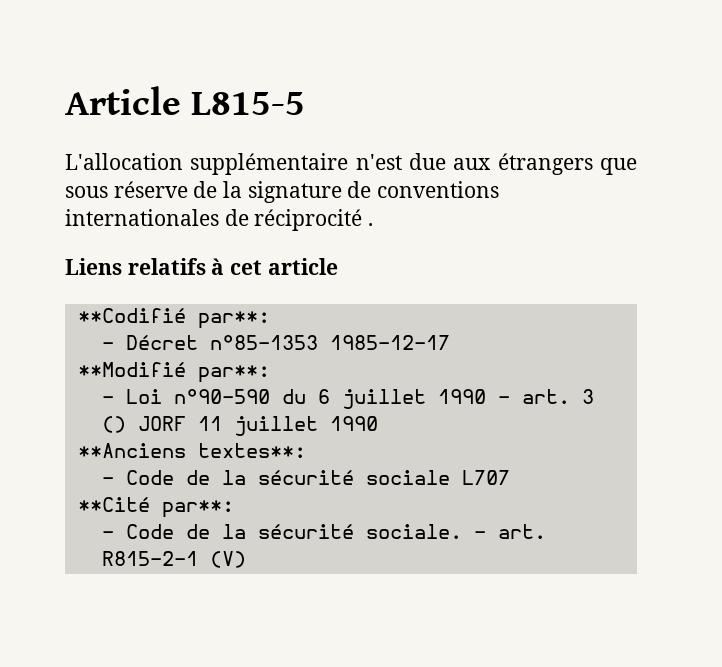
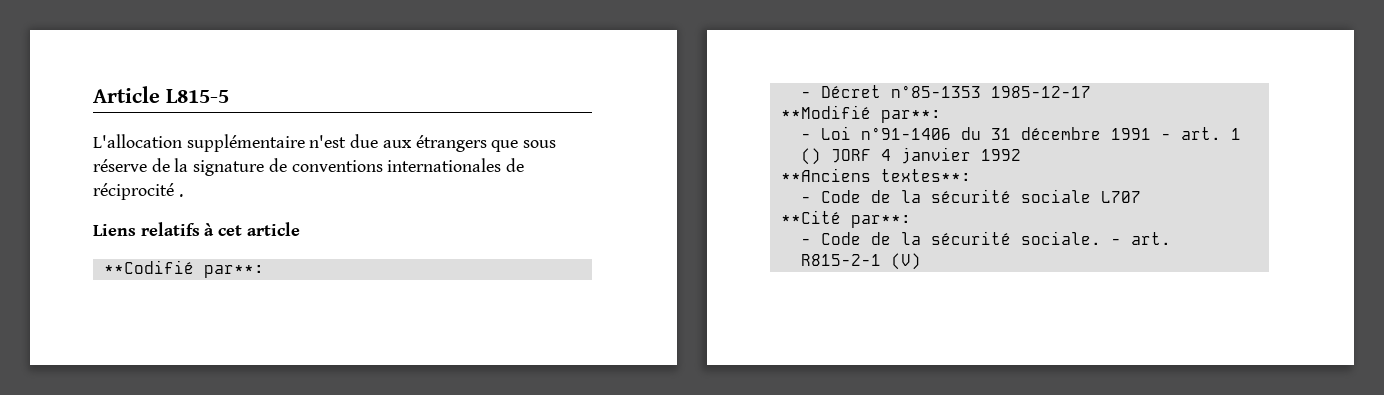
[173,389,594,409] n°90-590 du 6 juillet 1990 - art. 3 -> [860,127,1241,140] n°91-1406 du 31 décembre 1991 - art. 1
[197,416,378,436] 11 juillet 1990 -> [880,147,1021,164] 4 janvier 1992

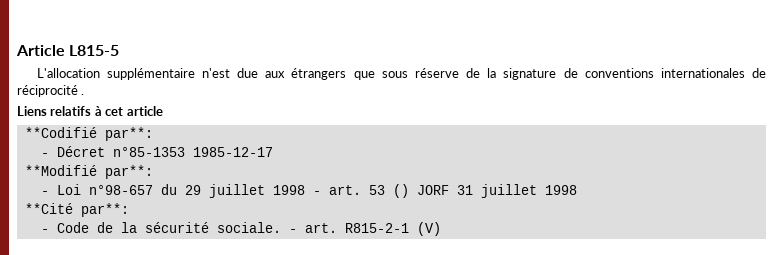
[860,127,1241,140] n°91-1406 du 31 décembre 1991 - art. 1 -> [88,184,385,198] n°98-657 du 29 juillet 1998 - art. 53
[880,147,1021,164] [780,168,971,182] [800,189,1141,203] 4 janvier 1992 // **Anciens textes**: // - Code de la sécurité sociale L707 -> [456,184,577,198] 31 juillet 1998

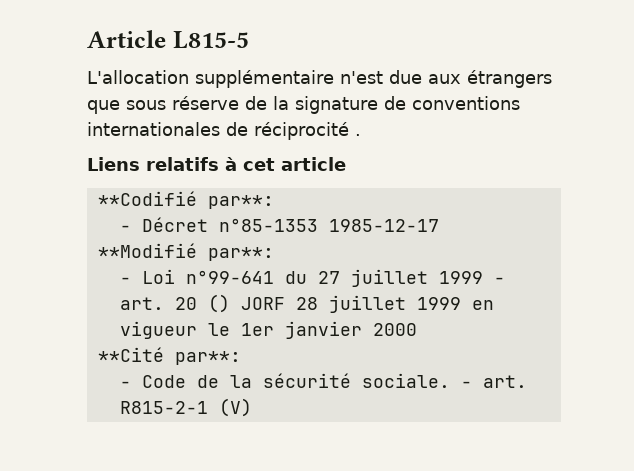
[88,184,385,198] n°98-657 du 29 juillet 1998 - art. 53 -> [185,269,505,287] [119,297,197,310] n°99-641 du 27 juillet 1999 - art. 20
[456,184,577,198] 31 juillet 1998 -> [295,295,494,313] [119,321,417,339] 28 juillet 1999 en vigueur le 1er janvier 2000

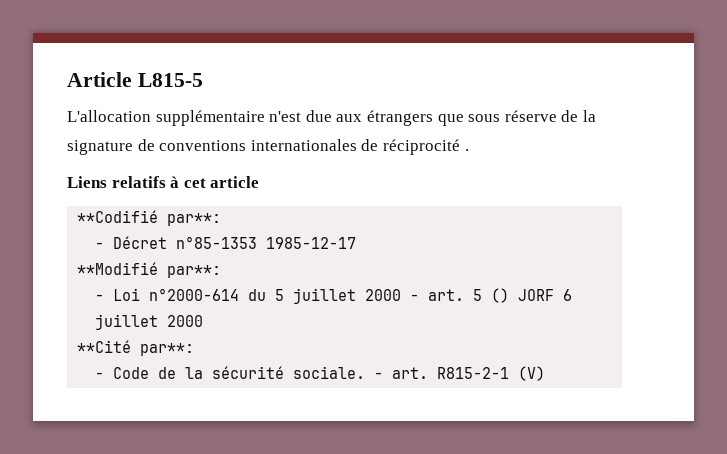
[185,269,505,287] [119,297,197,310] n°99-641 du 27 juillet 1999 - art. 20 -> [149,288,483,304] n°2000-614 du 5 juillet 2000 - art. 5
[295,295,494,313] [119,321,362,339] 28 juillet 1999 en vigueur le 1er janvier -> [563,289,573,301] [95,314,159,330] 6 juillet

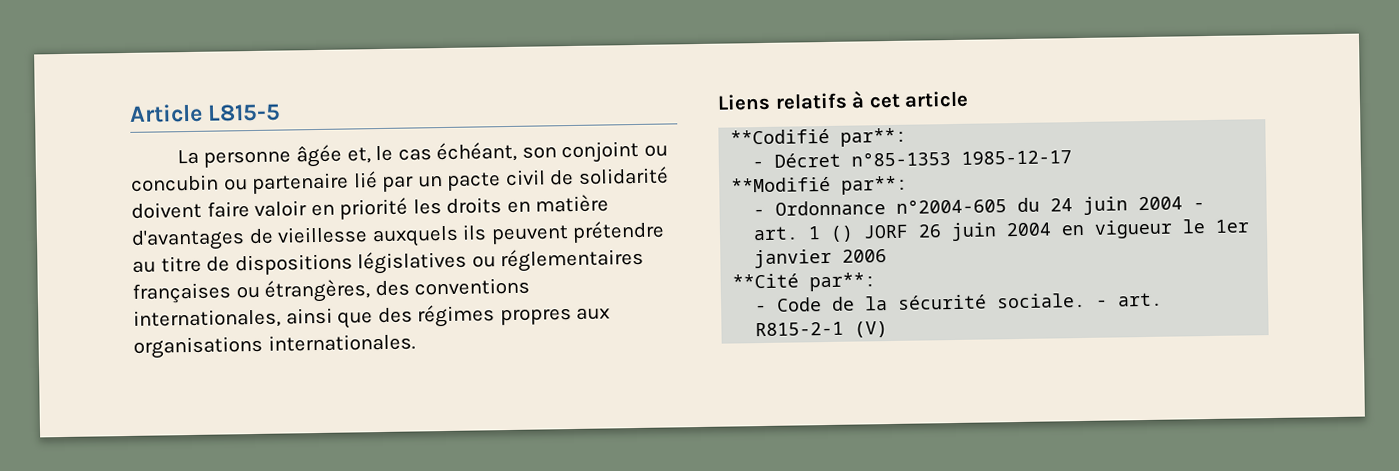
[67,110,596,126] [67,139,469,155] L'allocation supplémentaire n'est due aux étrangers que sous réserve de la signature de conventions internationales de réciprocité . -> [176,140,668,168] [130,166,669,195] [131,194,610,220] [131,220,666,251] [132,247,645,276] [132,277,531,304] [133,304,611,329] [133,333,416,359] La personne âgée et, le cas échéant, son conjoint ou concubin ou partenaire lié par un pacte civil de solidarité doivent faire valoir en priorité les droits en matière d'avantages de vieillesse auxquels ils peuvent prétendre au titre de dispositions législatives ou réglementaires françaises ou étrangères, des conventions internationales, ainsi que des régimes propres aux organisations internationales.
[113,288,483,304] Loi n°2000-614 du 5 juillet 2000 - art. 5 -> [775,196,1206,216] [753,226,822,241] Ordonnance n°2004-605 du 24 juin 2004 - art. 1
[563,289,573,301] [95,314,204,330] 6 juillet 2000 -> [918,219,1251,242] [754,248,888,269] 26 juin 2004 en vigueur le 1er janvier 2006

